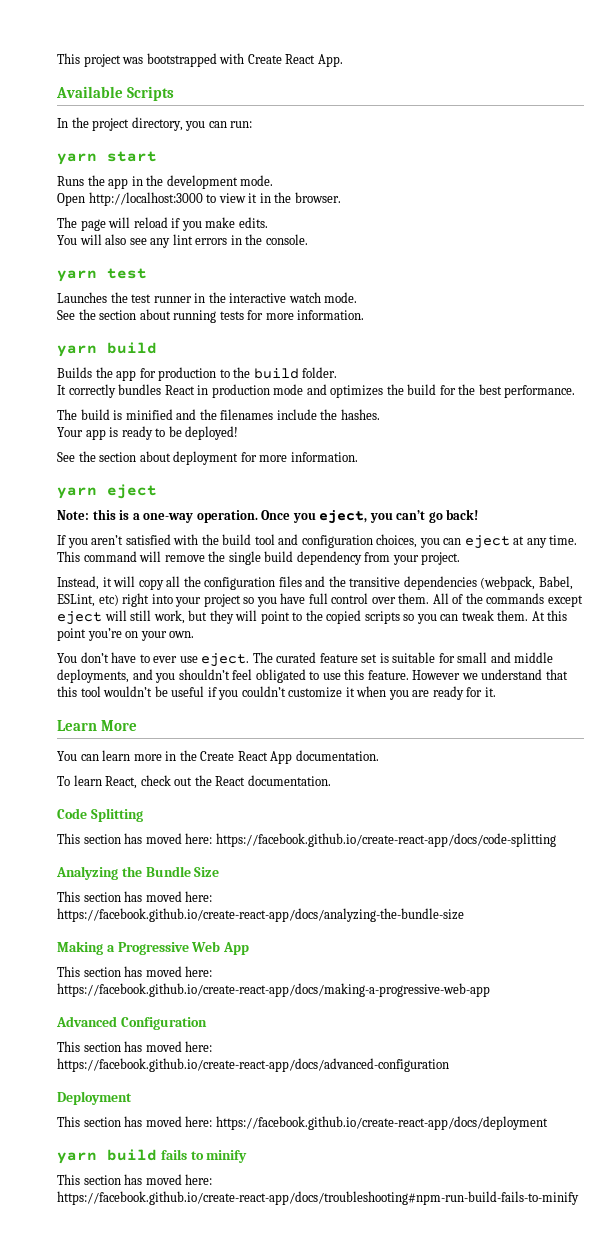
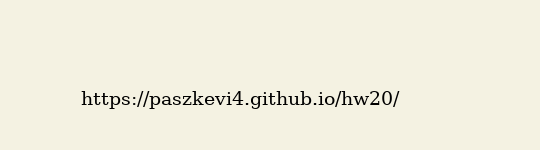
[57,53,343,67] [56,86,175,101] [57,117,253,131] [57,151,157,165] [57,175,274,189] [57,192,341,206] [57,217,268,231] [57,234,308,248] [57,268,147,282] [57,292,358,303] [57,309,365,323] [57,342,157,357] [57,367,338,381] [57,384,576,398] [57,409,380,420] [57,426,239,440] [57,451,358,465] [57,484,157,499] [57,509,479,524] [57,534,578,549] [57,551,461,565] [57,576,573,590] [57,593,583,607] [57,610,568,625] [57,628,195,641] [57,652,554,667] [57,669,568,683] [57,686,496,700] [57,720,138,731] [57,750,379,764] [57,775,331,789] [57,808,143,822] [57,833,556,847] [56,866,220,880] [57,891,213,902] [57,908,464,922] [57,941,250,955] [57,966,213,977] [57,983,490,997] [56,1016,207,1030] [57,1041,213,1052] [57,1058,449,1072] [57,1091,132,1105] [57,1116,548,1130] [57,1149,248,1164] [57,1174,213,1185] [57,1191,579,1205] This project was bootstrapped with Create React App. // Available Scripts // In the project directory, you can run: // yarn start // Runs the app in the development mode. // Open http://localhost:3000 to view it in the browser. // The page will reload if you make edits. // You will also see any lint errors in the console. // yarn test // Launches the test runner in the interactive watch mode. // See the section about running tests for more information. // yarn build // Builds the app for production to the build folder. // It correctly bundles React in production mode and optimizes the build for the best performance. // The build is minified and the filenames include the hashes. // Your app is ready to be deployed! // See the section about deployment for more information. // yarn eject // Note: this is a one-way operation. Once you eject, you can’t go back! // If you aren’t satisfied with the build tool and configuration choices, you can eject at any time. This command will remove the single build dependency from your project. // Instead, it will copy all the configuration files and the transitive dependencies (webpack, Babel, ESLint, etc) right into your project so you have full control over them. All of the commands except eject will still work, but they will point to the copied scripts so you can tweak them. At this point you’re on your own. // You don’t have to ever use eject. The curated feature set is suitable for small and middle deployments, and you shouldn’t feel obligated to use this feature. However we understand that this tool wouldn’t be useful if you couldn’t customize it when you are ready for it. // Learn More // You can learn more in the Create React App documentation. // To learn React, check out the React documentation. // Code Splitting // This section has moved here: https://facebook.github.io/create-react-app/docs/code-splitting // Analyzing the Bundle Size // This section has moved here: https://facebook.github.io/create-react-app/docs/analyzing-the-bundle-size // Making a Progressive Web App // This section has moved here: https://facebook.github.io/create-react-app/docs/making-a-progressive-web-app // Advanced Configuration // This section has moved here: https://facebook.github.io/create-react-app/docs/advanced-configuration // Deployment // This section has moved here: https://facebook.github.io/create-react-app/docs/deployment // yarn build fails to minify // This section has moved here: https://facebook.github.io/create-react-app/docs/troubleshooting#npm-run-build-fails-to-minify -> [81,91,400,109] https://paszkevi4.github.io/hw20/

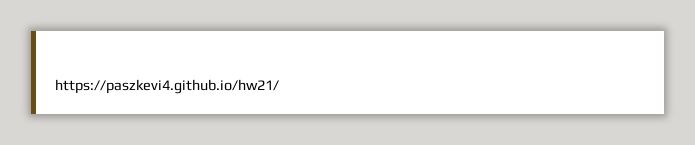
[81,91,400,109] https://paszkevi4.github.io/hw20/ -> [55,79,279,94] https://paszkevi4.github.io/hw21/

